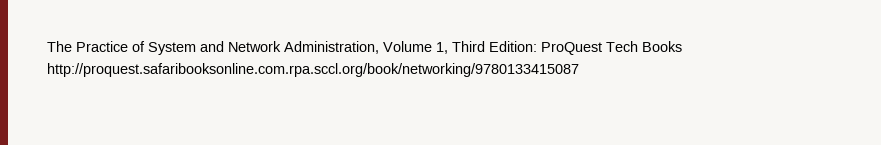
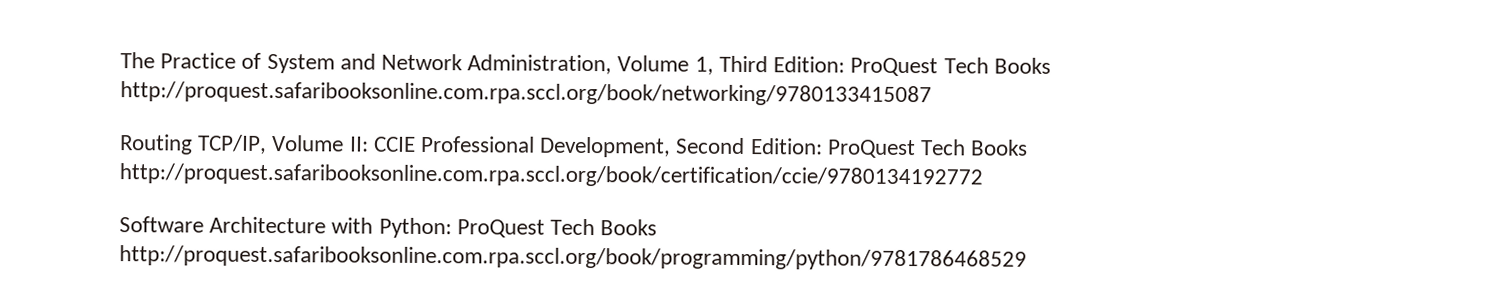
(579, 70) none -> [119,134,1029,159] [119,163,983,189] [119,216,658,239] [119,245,1027,271] // Routing TCP/IP, Volume II: CCIE Professional Development, Second Edition: ProQuest Tech Books http://proquest.safaribooksonline.com.rpa.sccl.org/book/certification/ccie/9780134192772 // Software Architecture with Python: ProQuest Tech Books http://proquest.safaribooksonline.com.rpa.sccl.org/book/programming/python/9781786468529

